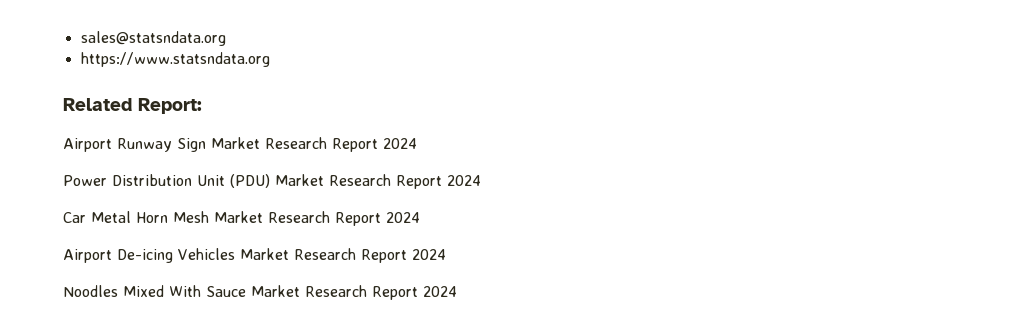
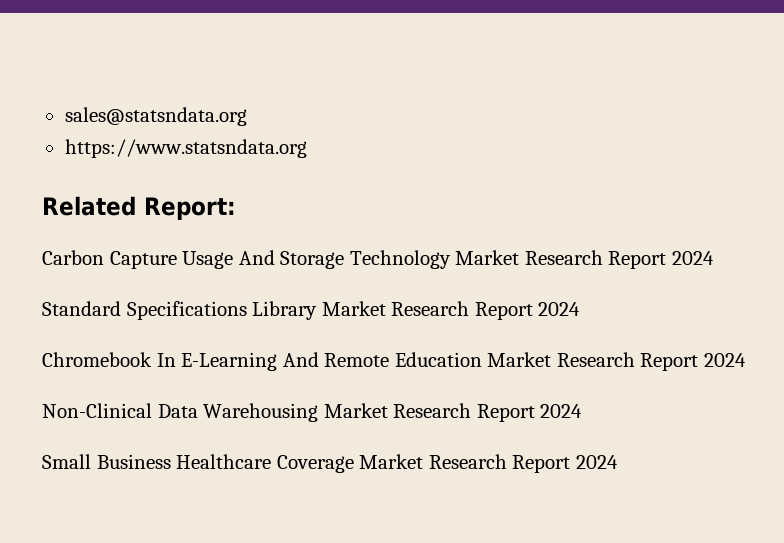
[63,137,417,152] [63,174,481,189] [63,211,420,226] [63,248,446,263] [63,285,246,297] Airport Runway Sign Market Research Report 2024 // Power Distribution Unit (PDU) Market Research Report 2024 // Car Metal Horn Mesh Market Research Report 2024 // Airport De-icing Vehicles Market Research Report 2024 // Noodles Mixed With Sauce -> [42,250,714,269] [42,301,581,320] [42,352,746,371] [42,403,583,422] [42,454,354,473] Carbon Capture Usage And Storage Technology Market Research Report 2024 // Standard Specifications Library Market Research Report 2024 // Chromebook In E-Learning And Remote Education Market Research Report 2024 // Non-Clinical Data Warehousing Market Research Report 2024 // Small Business Healthcare Coverage

